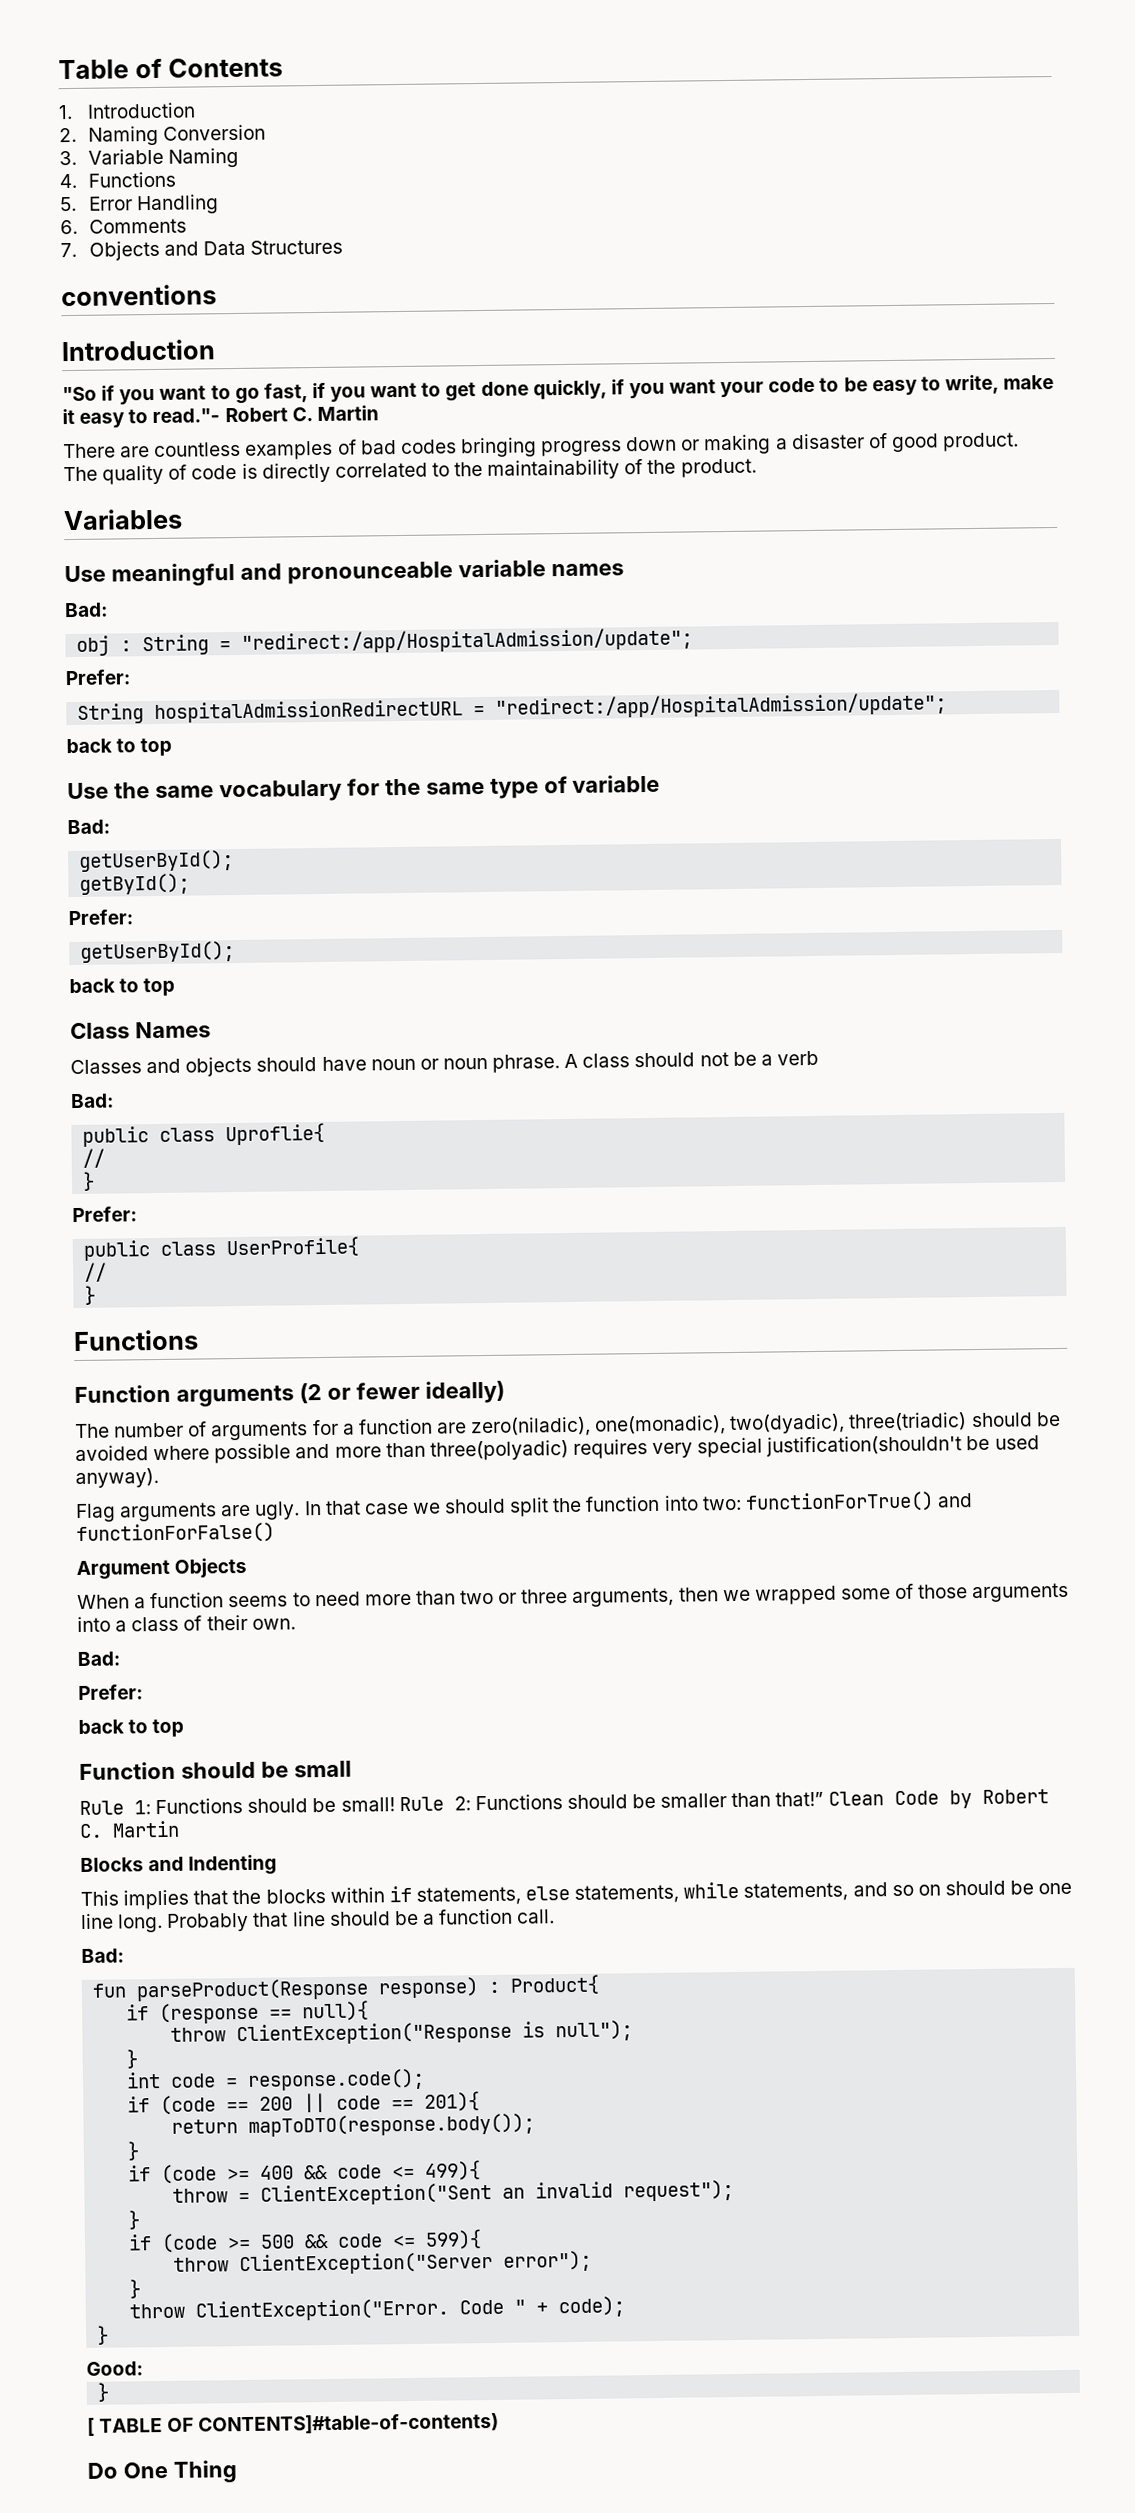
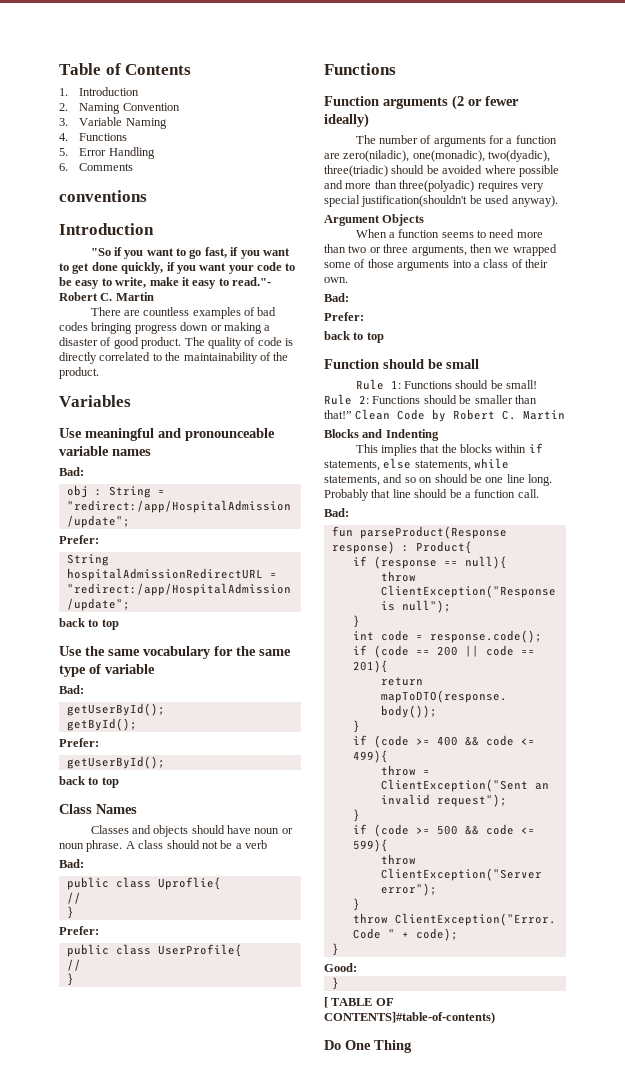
[162,124,266,141] Conversion -> [122,103,180,111] Convention
[60,239,344,261] // 7. Objects and Data Structures -> (134, 167) none
[75,1491,973,1523] [76,1522,275,1545] // Flag arguments are ugly. In that case we should split the function into two: functionForTrue() and functionForFalse() -> (558, 201) none

